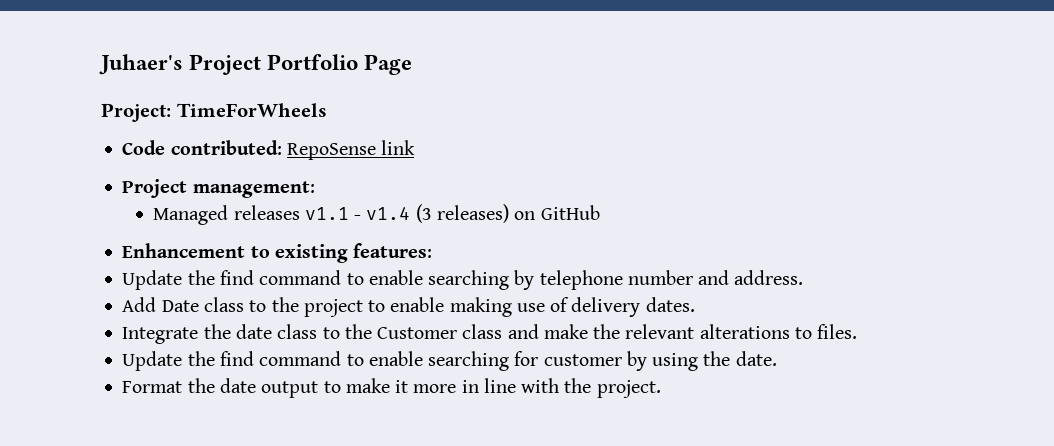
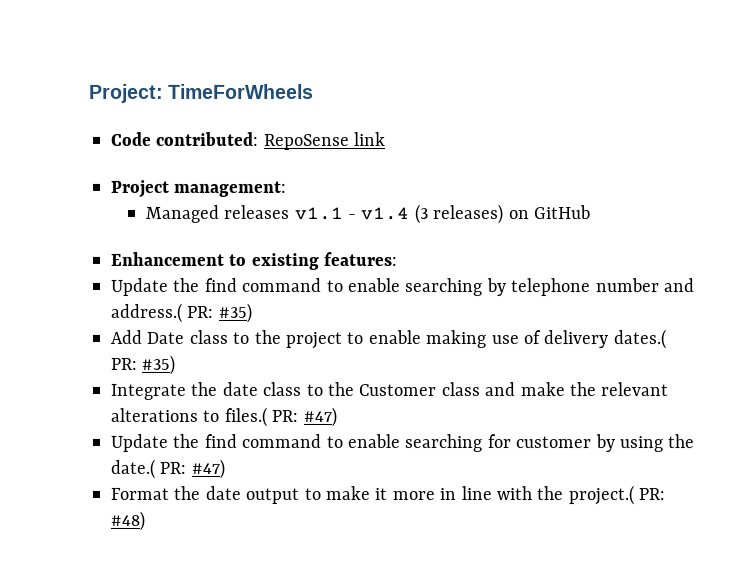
[99,54,413,75] Juhaer's Project Portfolio Page // -> (89, 93) none
[734,270,804,285] address. -> [110,302,252,323] address.( PR: #35)
[645,297,695,312] dates. -> [612,329,666,350] [110,354,176,375] dates.( PR: #35)
[817,324,858,339] files. -> [223,406,337,427] files.( PR: #47)
[735,351,777,366] date. -> [110,458,225,479] date.( PR: #47)
[596,380,661,398] project. -> [567,485,666,506] [110,510,145,531] project.( PR: #48)

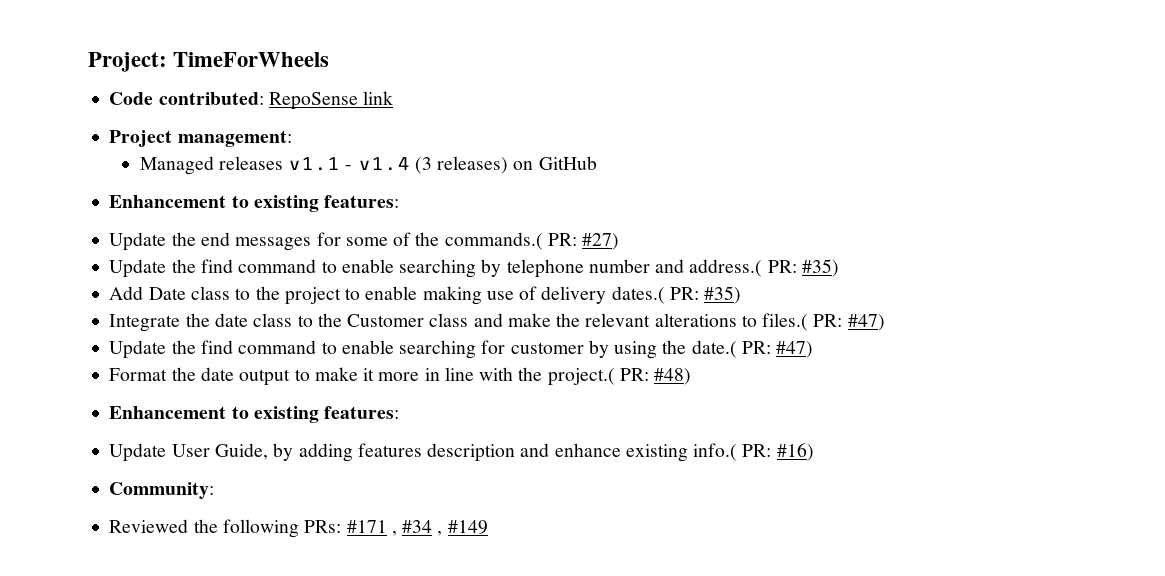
(399, 259) none -> [109,232,620,251] // Update the end messages for some of the commands.( PR: #27)
(145, 520) none -> [109,406,400,423] [109,443,814,462] [109,482,215,499] [109,519,488,538] // Enhancement to existing features: // Update User Guide, by adding features description and enhance existing info.( PR: #16) // Community: // Reviewed the following PRs: #171 , #34 , #149

